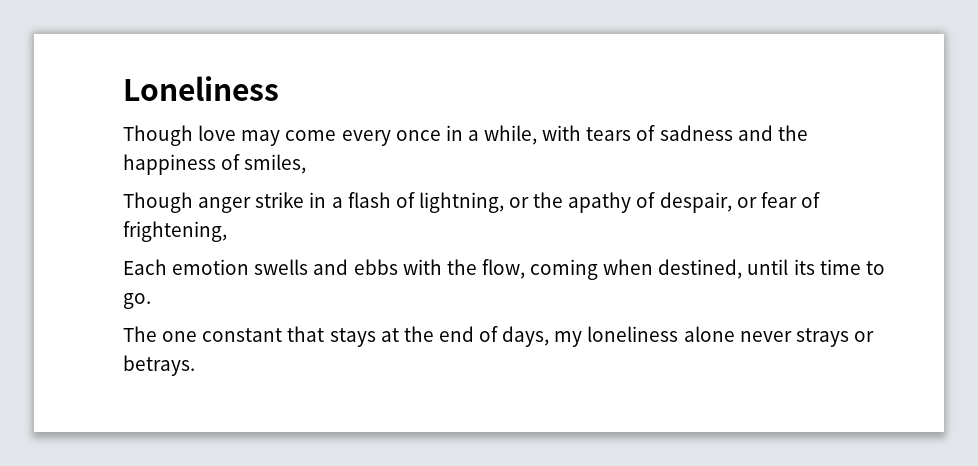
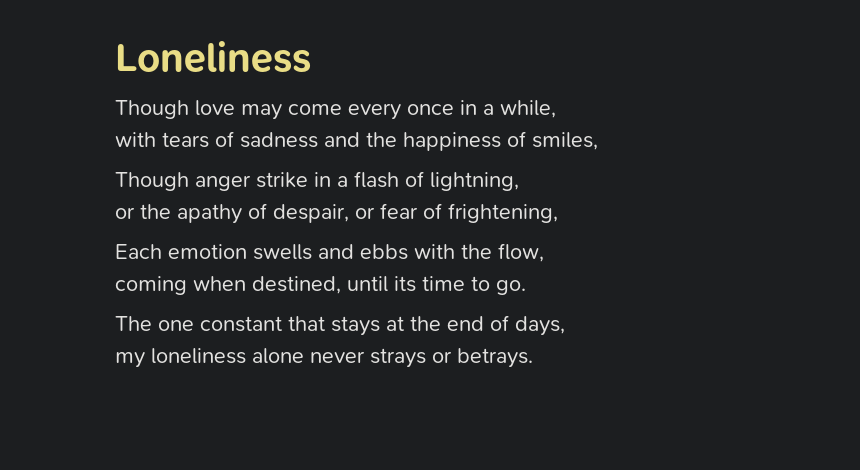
(538, 135) none -> (556, 109) //
(504, 202) none -> (519, 181) //
(525, 269) none -> (544, 252) //
(550, 336) none -> (565, 326) //

